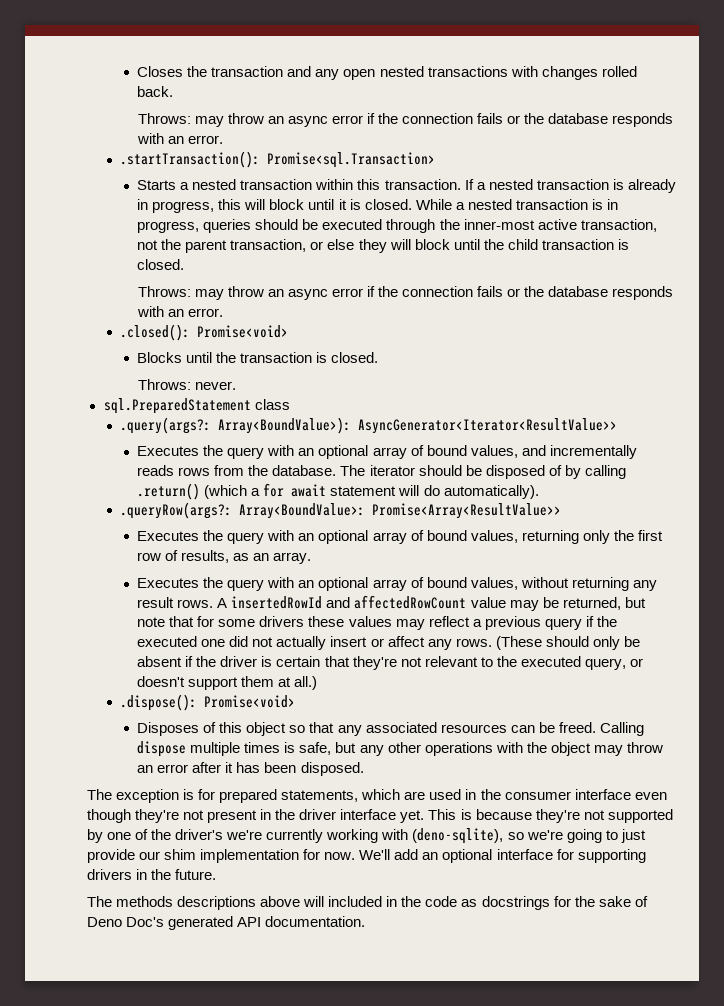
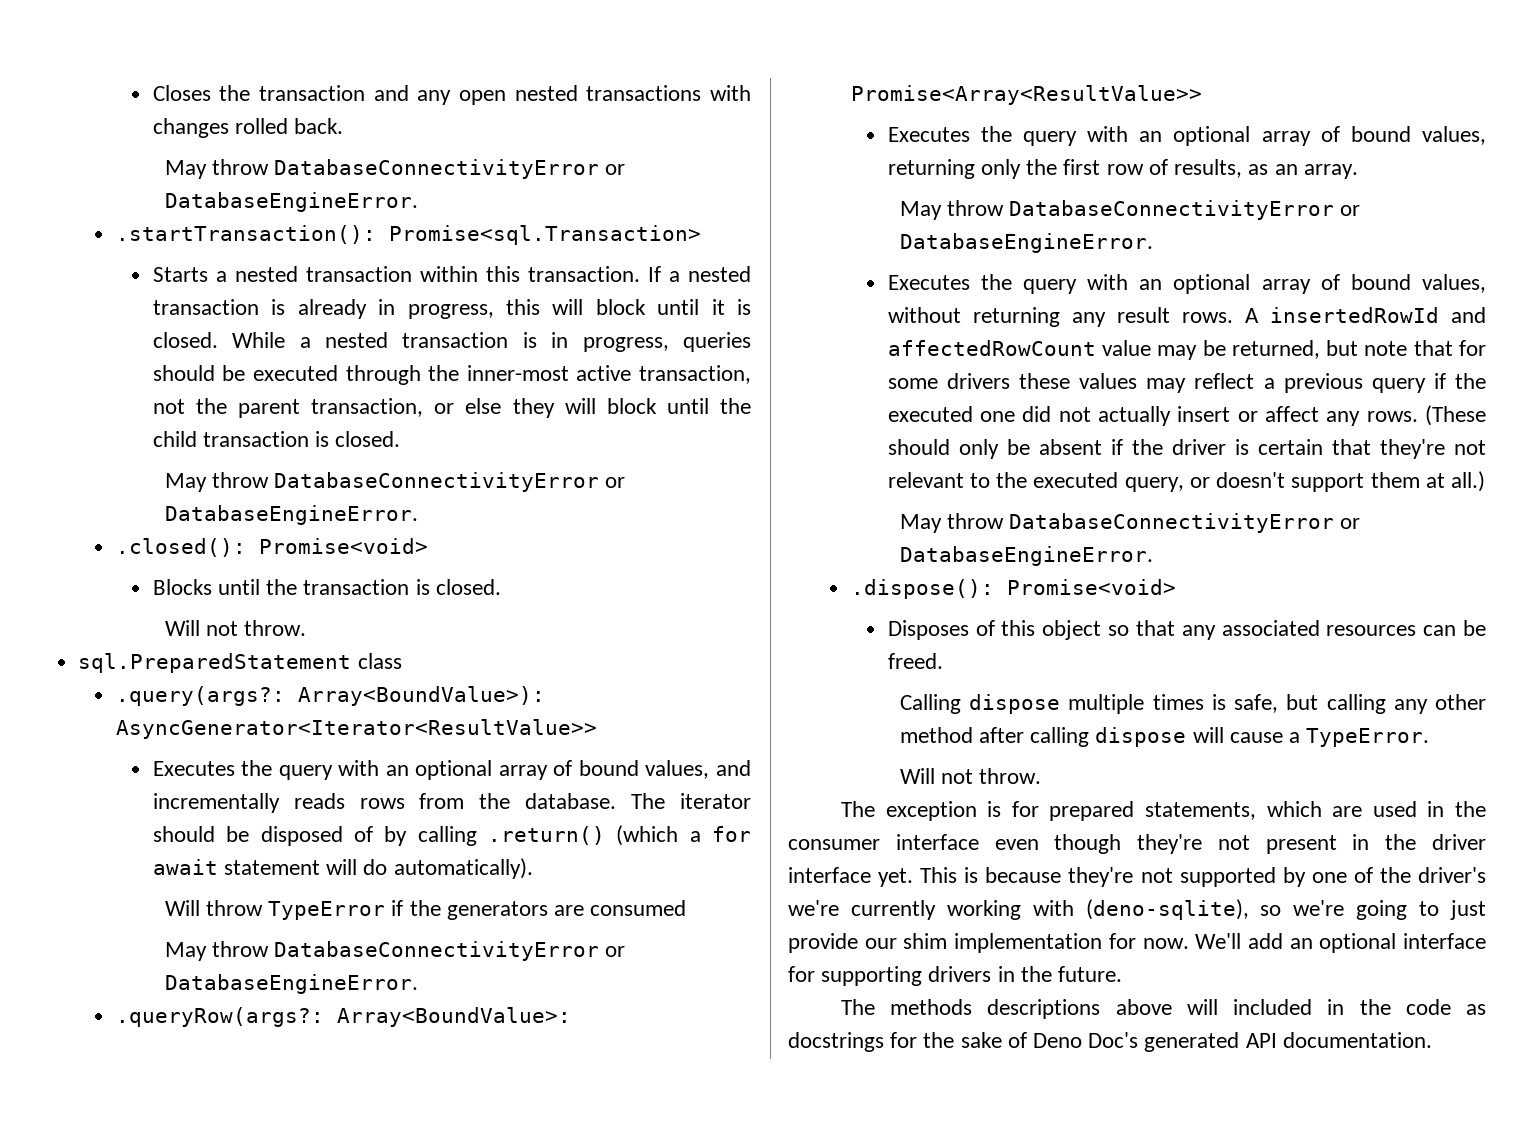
[137,113,674,127] [136,133,223,144] Throws: may throw an async error if the connection fails or the database responds with an error. -> [164,159,626,179] [164,192,418,212] May throw DatabaseConnectivityError or DatabaseEngineError.
[137,286,674,300] [136,306,223,317] Throws: may throw an async error if the connection fails or the database responds with an error. -> [164,472,626,492] [164,505,418,525] May throw DatabaseConnectivityError or DatabaseEngineError.
[137,379,236,390] Throws: never. -> [164,620,307,636] Will not throw.
(539, 492) none -> [164,900,687,920] [164,941,626,961] [164,974,418,994] // Will throw TypeError if the generators are consumed // May throw DatabaseConnectivityError or DatabaseEngineError.
(312, 558) none -> [899,200,1361,220] [899,233,1153,253] // May throw DatabaseConnectivityError or DatabaseEngineError.
(318, 683) none -> [899,513,1361,533] [899,546,1153,566] // May throw DatabaseConnectivityError or DatabaseEngineError.
(596, 727) none -> (943, 661) //
(357, 747) none -> [1326,694,1386,714] calling
[424,742,663,756] [137,762,364,776] operations with the object may throw an error after it has been disposed. -> [899,727,1430,747] [899,768,1042,784] method after calling dispose will cause a TypeError. // Will not throw.

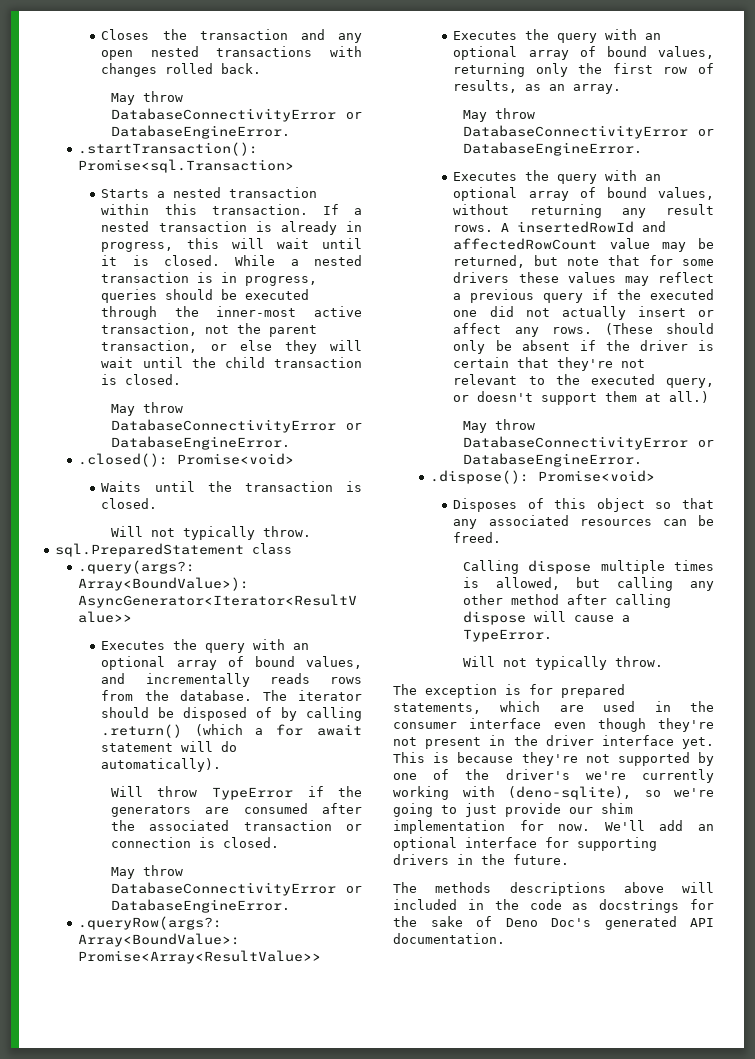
[595,299,646,315] block -> [276,238,309,249] wait
[606,398,657,414] block -> [101,357,134,368] wait
[152,579,212,595] Blocks -> [101,481,142,492] Waits
(239, 628) none -> [182,526,255,540] typically
(687, 908) none -> [322,803,362,814] [110,820,362,831] [110,837,279,848] after the associated transaction or connection is closed.
[1234,694,1279,713] safe, -> [495,577,560,590] allowed,
(974, 776) none -> [534,656,607,670] typically

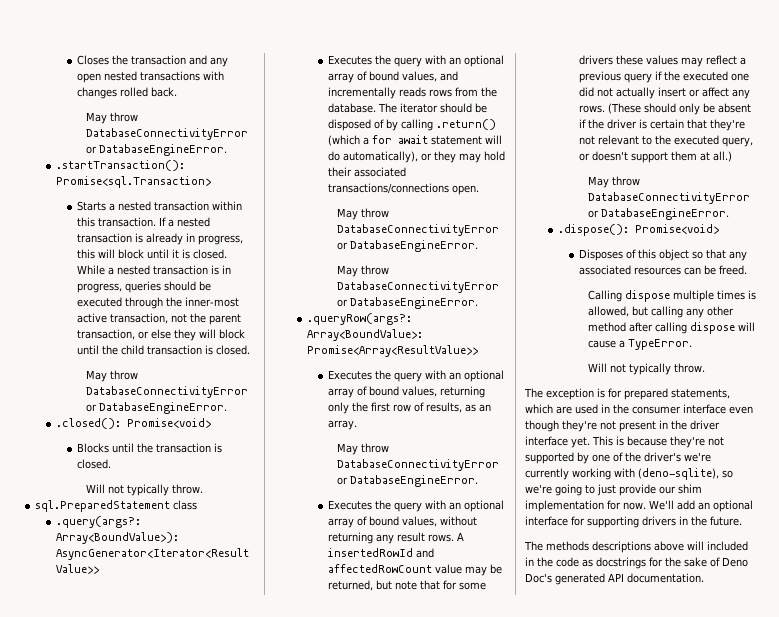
[276,238,309,249] wait -> [117,249,144,259] block
[101,357,134,368] wait -> [218,329,245,339] block
[101,481,142,492] Waits -> [76,443,109,453] Blocks
[101,758,222,772] [110,786,362,800] [110,803,362,817] [110,820,362,831] [110,837,279,848] automatically). // Will throw TypeError if the generators are consumed after the associated transaction or connection is closed. -> [342,151,505,163] [327,167,406,177] [327,183,479,195] [336,208,389,220] [336,224,499,236] [336,240,478,252] automatically), or they may hold their associated transactions/connections open. // May throw DatabaseConnectivityError or DatabaseEngineError.

